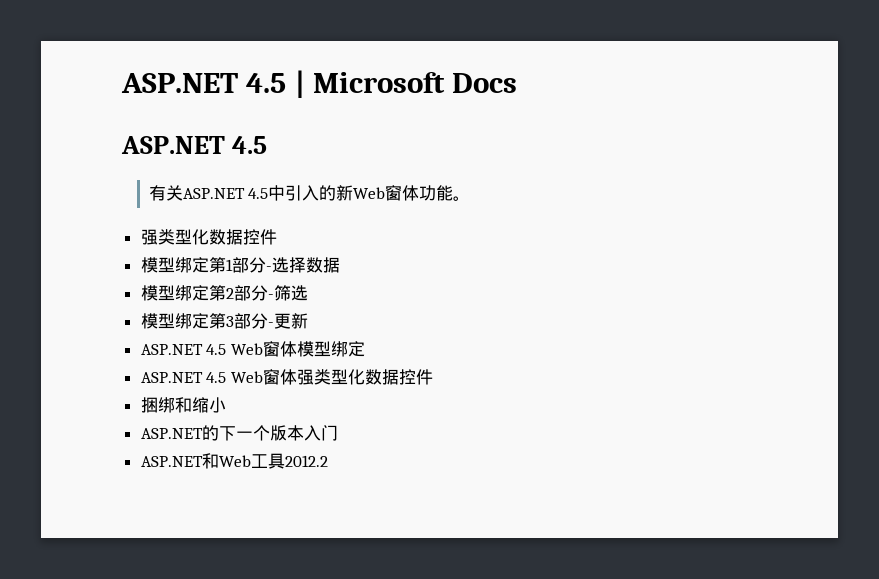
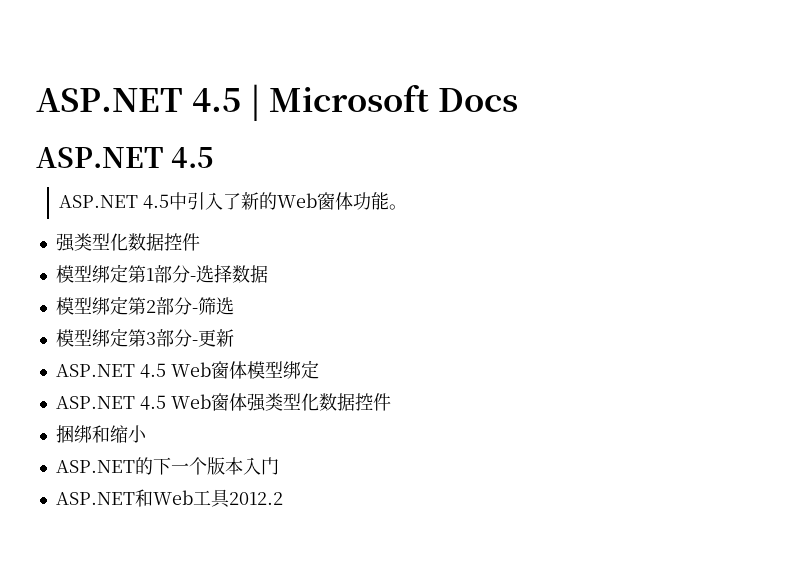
[148,185,183,201] 有关 -> (214, 157) none
[319,185,354,201] 的新 -> [223,192,278,210] 了新的

